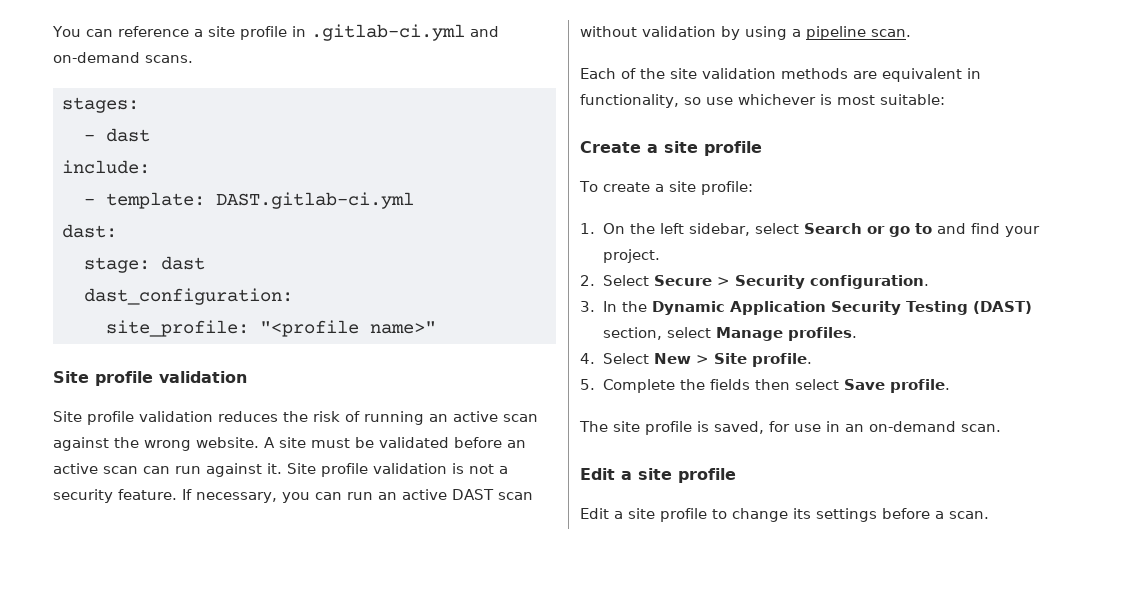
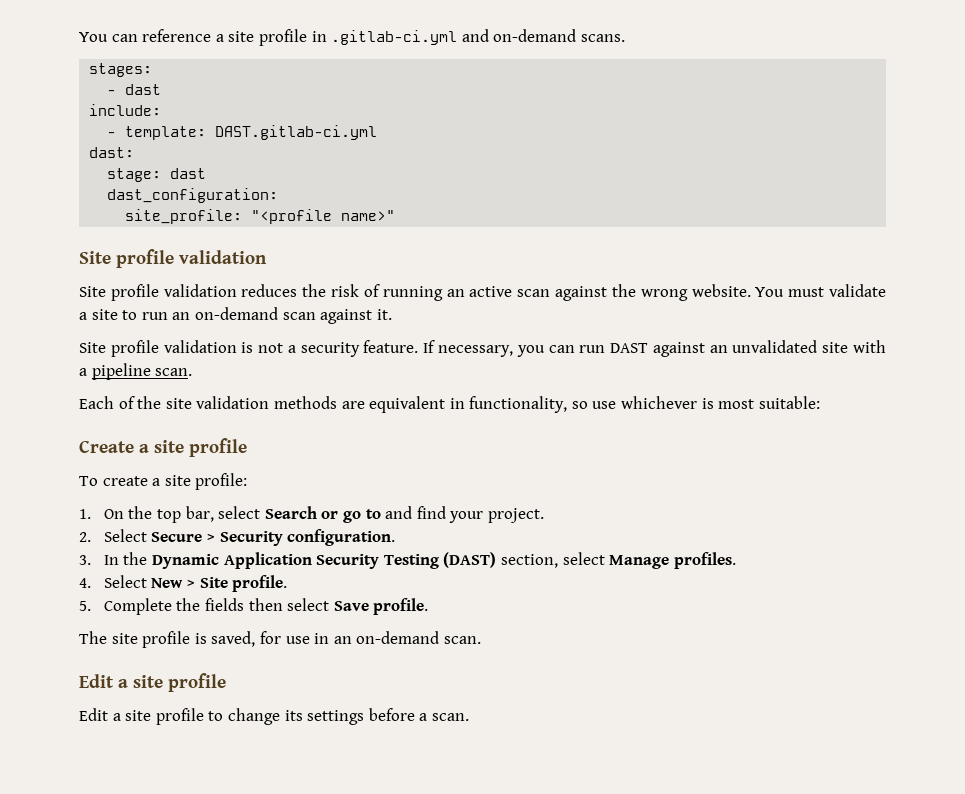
[264,437,526,448] [53,463,201,474] A site must be validated before an active scan can run -> [755,284,887,297] [79,307,316,320] You must validate a site to run an on-demand scan
(282, 468) none -> (392, 314) //
[378,489,533,500] [580,26,787,40] an active DAST scan without validation by using -> [610,340,887,357] DAST against an unvalidated site with
[659,223,750,236] left sidebar, -> [157,506,214,523] top bar,

